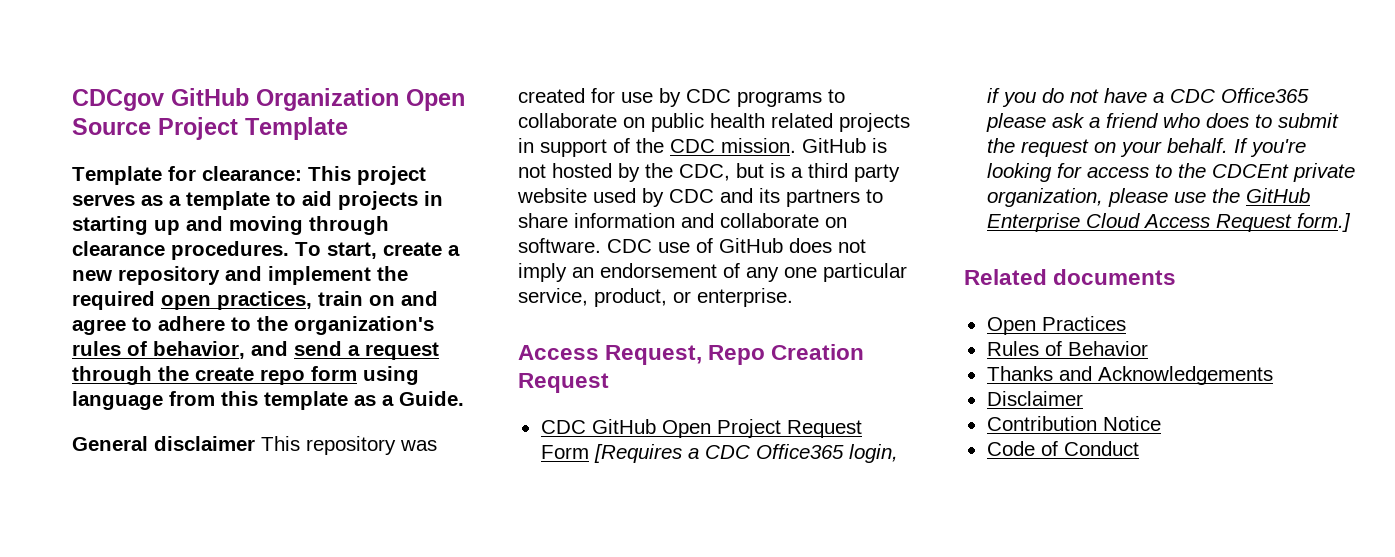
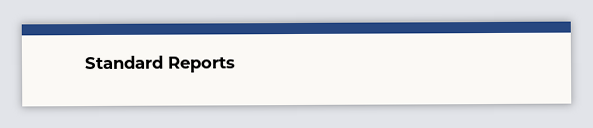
[72,88,465,111] [72,117,348,140] [72,166,426,185] [72,191,443,210] [72,216,389,235] [72,241,460,260] [72,266,408,285] [72,291,438,310] [72,316,434,335] [72,341,439,360] [72,366,419,385] [72,391,464,410] [72,436,437,455] [518,88,845,107] [518,113,910,132] [518,138,887,157] [518,163,900,182] [517,188,883,207] [518,213,847,228] [518,238,866,253] [518,263,907,282] [518,288,793,307] [518,344,865,365] [518,373,609,393] [540,419,862,438] [540,444,898,463] [986,88,1309,107] [985,113,1339,132] [986,138,1306,157] [986,163,1355,182] [986,188,1310,207] [986,213,1351,232] [964,269,1177,285] [986,316,1126,335] [986,341,1148,356] [986,366,1273,385] [986,391,1083,406] [986,416,1161,431] [986,441,1139,456] CDCgov GitHub Organization Open Source Project Template // Template for clearance: This project serves as a template to aid projects in starting up and moving through clearance procedures. To start, create a new repository and implement the required open practices, train on and agree to adhere to the organization's rules of behavior, and send a request through the create repo form using language from this template as a Guide. // General disclaimer This repository was created for use by CDC programs to collaborate on public health related projects in support of the CDC mission. GitHub is not hosted by the CDC, but is a third party website used by CDC and its partners to share information and collaborate on software. CDC use of GitHub does not imply an endorsement of any one particular service, product, or enterprise. // Access Request, Repo Creation Request // CDC GitHub Open Project Request Form [Requires a CDC Office365 login, if you do not have a CDC Office365 please ask a friend who does to submit the request on your behalf. If you're looking for access to the CDCEnt private organization, please use the GitHub Enterprise Cloud Access Request form.] // Related documents // Open Practices // Rules of Behavior // Thanks and Acknowledgements // Disclaimer // Contribution Notice // Code of Conduct -> [84,55,236,73] Standard Reports

